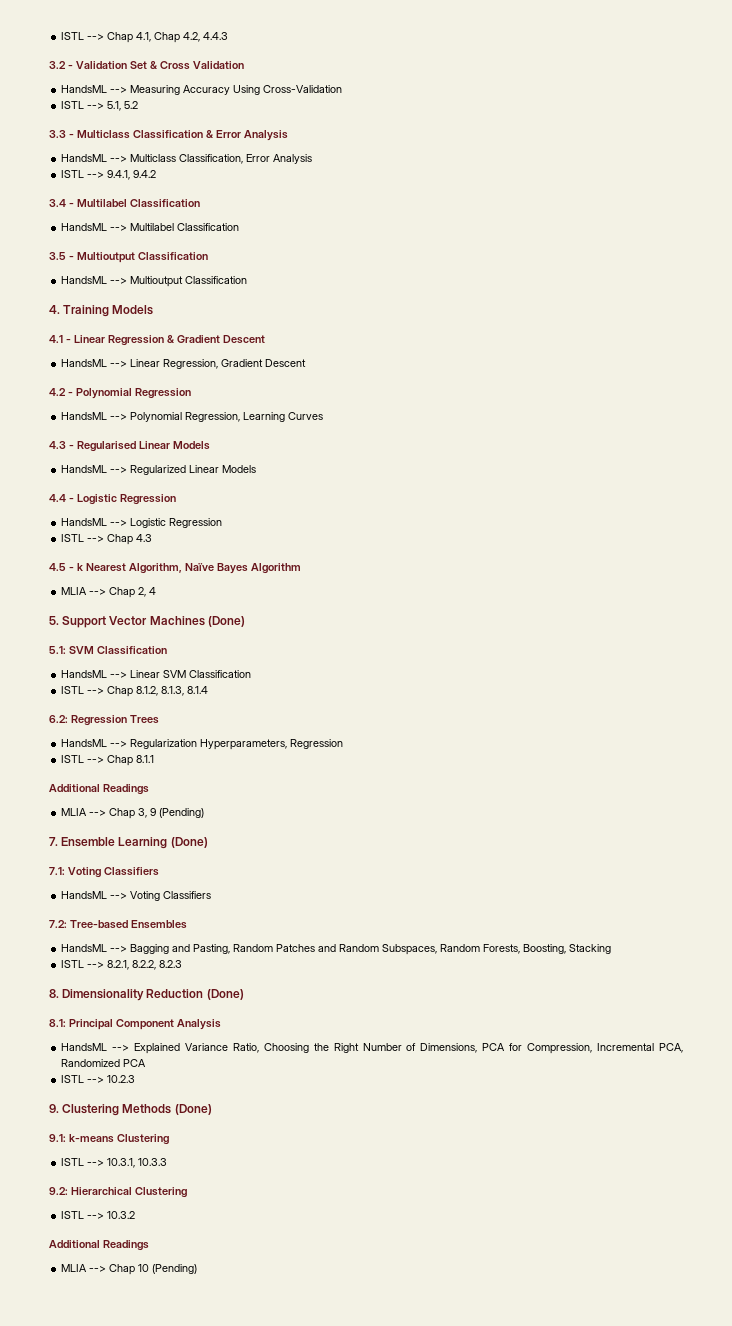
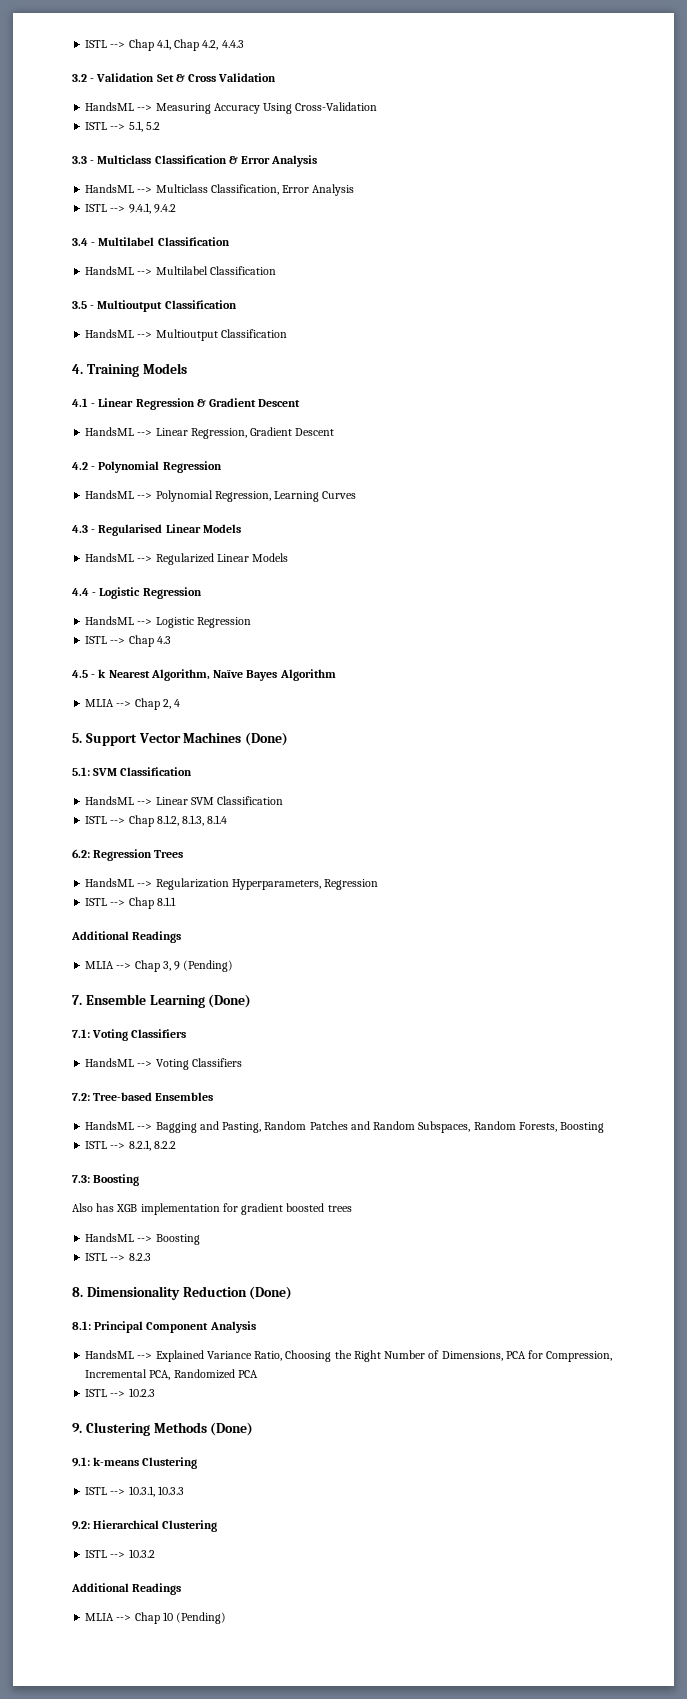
[523,944,612,954] Boosting, Stacking -> [560,1122,605,1133] Boosting
[132,960,157,970] 8.2.2, -> [153,1141,176,1149] [72,1174,140,1186] [72,1203,352,1215] [85,1233,200,1245] [85,1253,126,1261] 8.2.2 // 7.3: Boosting // Also has XGB implementation for gradient boosted trees // HandsML --> Boosting // ISTL -->

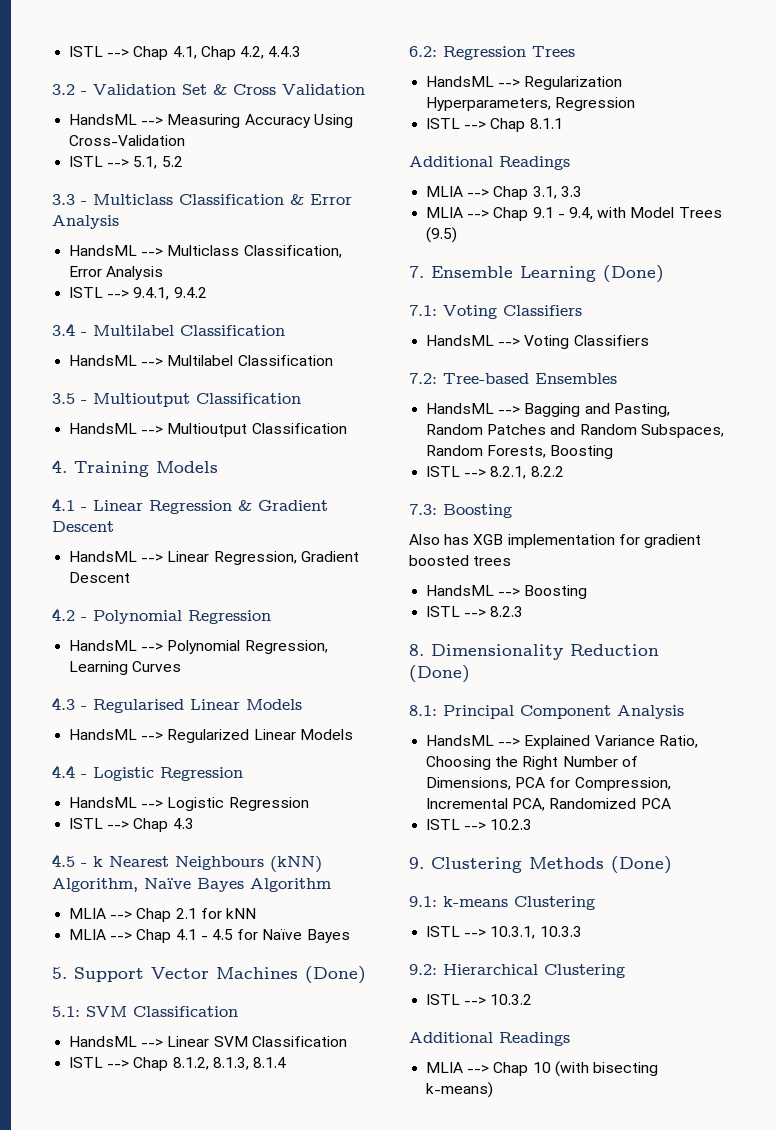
(150, 674) none -> [175,856,322,873] Neighbours (kNN)
[162,699,181,709] 2, 4 -> [175,908,256,919] [69,929,350,943] 2.1 for kNN // MLIA --> Chap 4.1 - 4.5 for Naïve Bayes
[162,960,234,972] 3, 9 (Pending) -> [532,186,582,199] [426,207,722,221] [426,227,458,243] 3.1, 3.3 // MLIA --> Chap 9.1 - 9.4, with Model Trees (9.5)
[176,1612,227,1624] (Pending) -> [554,1061,658,1077] [426,1082,494,1098] (with bisecting k-means)

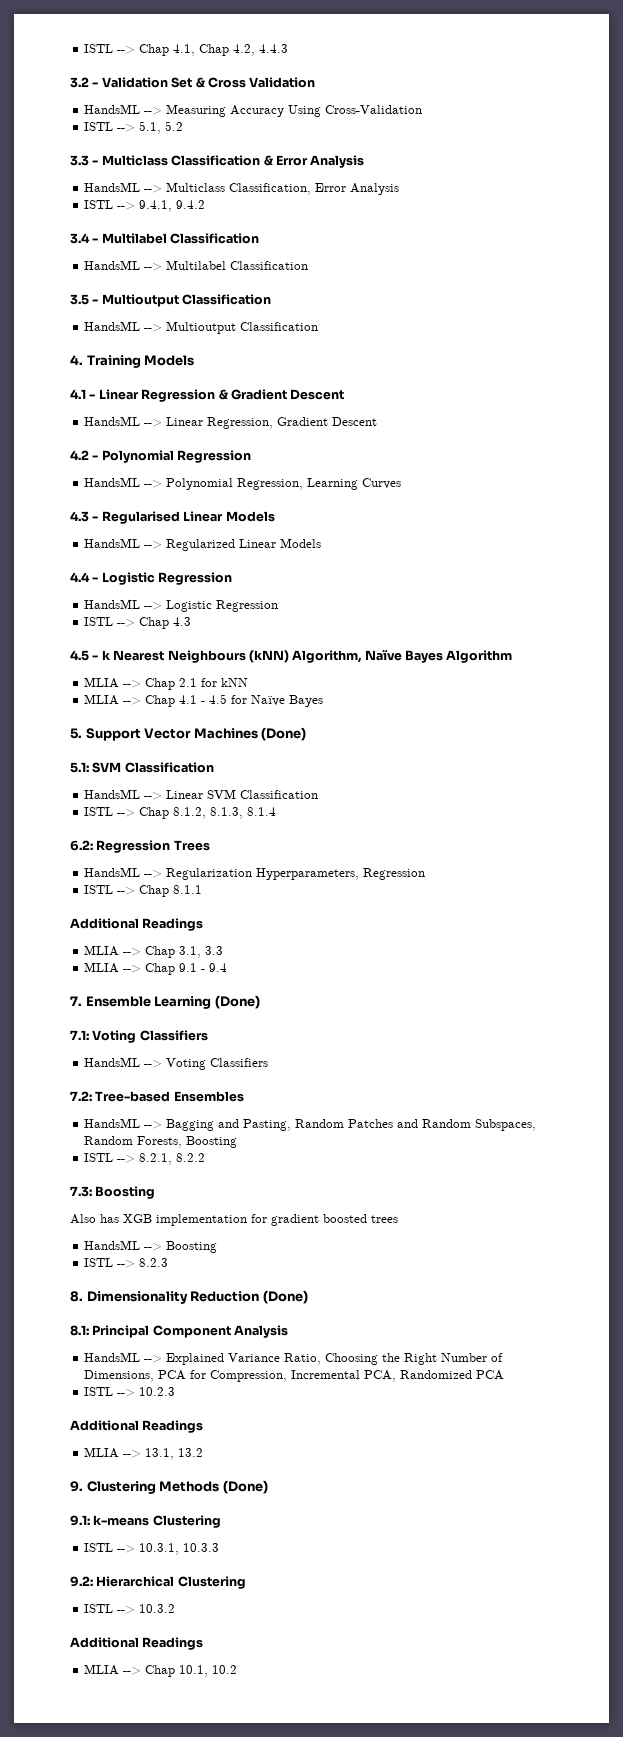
[568,207,722,220] [426,227,458,243] 9.4, with Model Trees (9.5) -> [209,963,228,972] 9.4
(533, 824) none -> [70,1420,204,1433] [84,1447,204,1460] // Additional Readings // MLIA --> 13.1, 13.2
[532,1061,658,1077] [426,1082,494,1098] 10 (with bisecting k-means) -> [179,1665,238,1677] 10.1, 10.2

